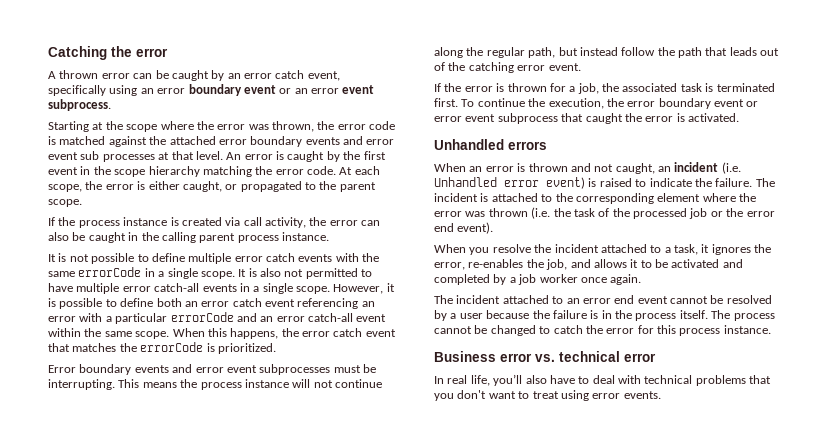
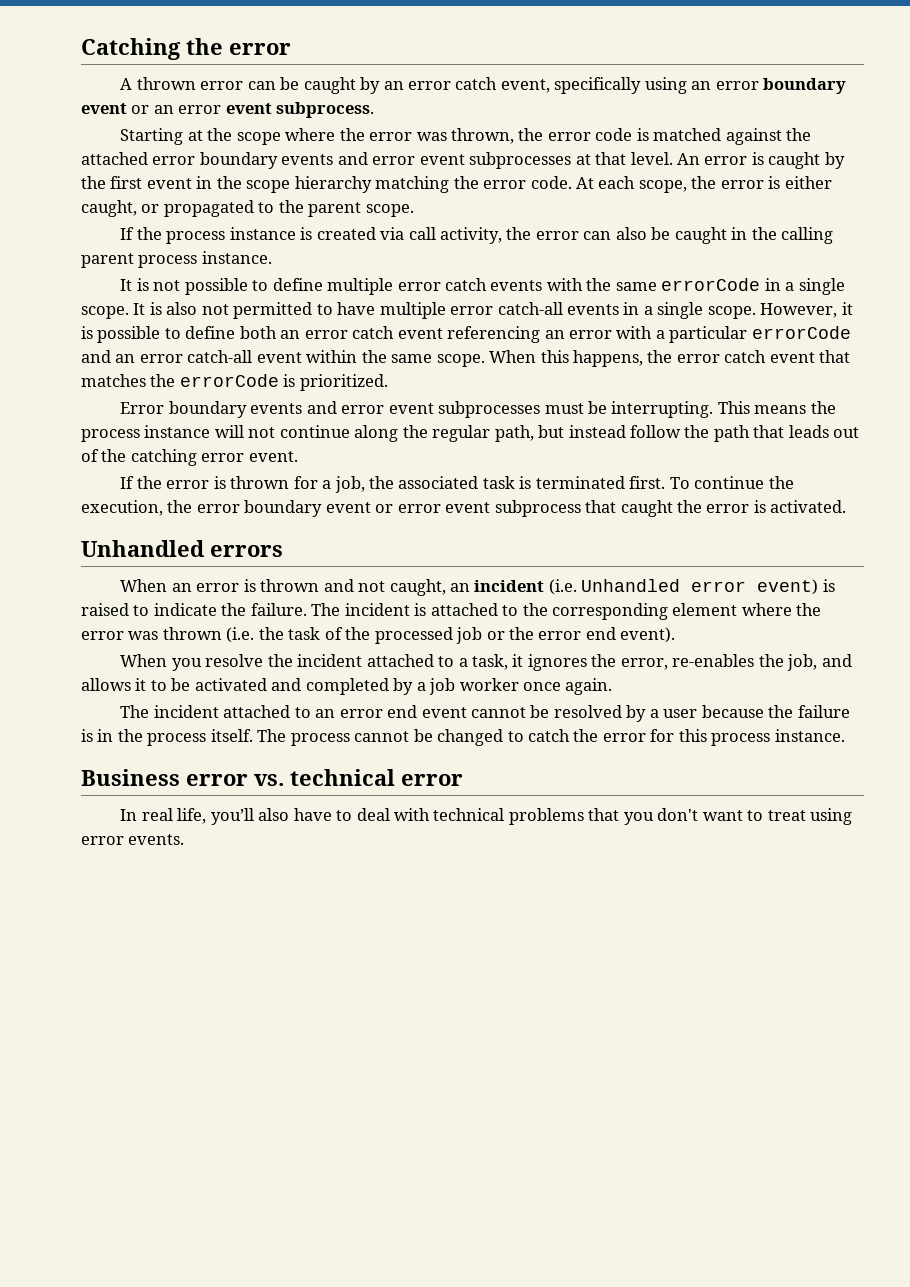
[80,151,155,162] sub processes -> [469,152,572,169] subprocesses

